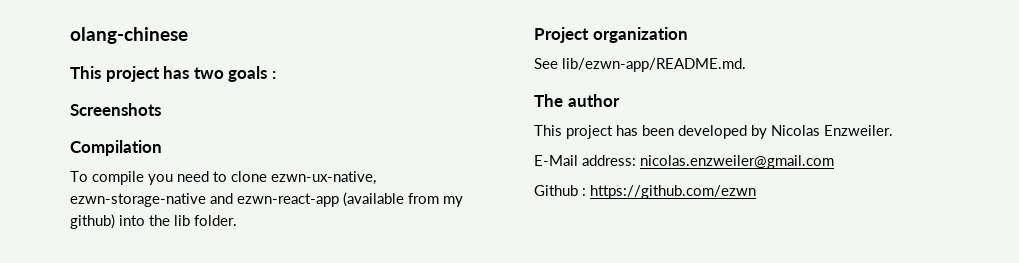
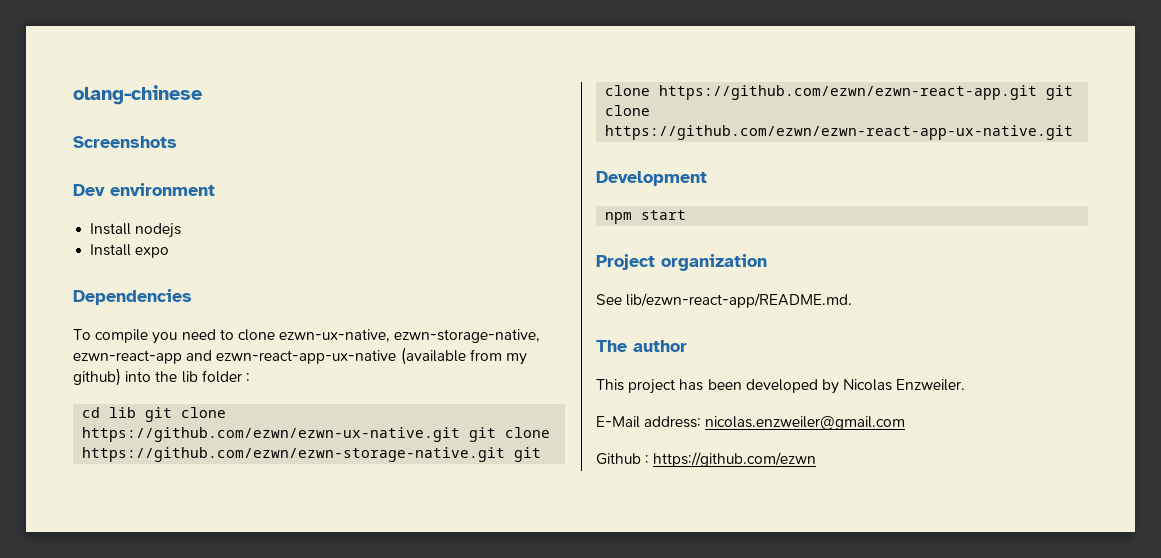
[70,66,276,82] [70,103,161,116] [70,140,162,156] This project has two goals : // Screenshots // Compilation -> [73,136,177,148] [73,183,215,196] [90,223,182,238] [90,244,170,258] [73,289,192,305] Screenshots // Dev environment // Install nodejs // Install expo // Dependencies
[70,193,339,207] ezwn-storage-native and ezwn-react-app -> [394,329,541,343] [73,350,397,364] ezwn-storage-native, ezwn-react-app and ezwn-react-app-ux-native
[194,215,237,226] folder. -> [201,370,250,383] [82,407,227,422] [82,427,551,442] [82,447,542,462] [605,85,1074,100] [605,105,651,116] [605,125,1074,140] [596,171,707,186] [605,210,687,224] folder : // cd lib git clone https://github.com/ezwn/ezwn-ux-native.git git clone https://github.com/ezwn/ezwn-storage-native.git git clone https://github.com/ezwn/ezwn-react-app.git git clone https://github.com/ezwn/ezwn-react-app-ux-native.git // Development // npm start
[562,58,746,72] lib/ezwn-app/README.md. -> [626,293,853,308] lib/ezwn-react-app/README.md.

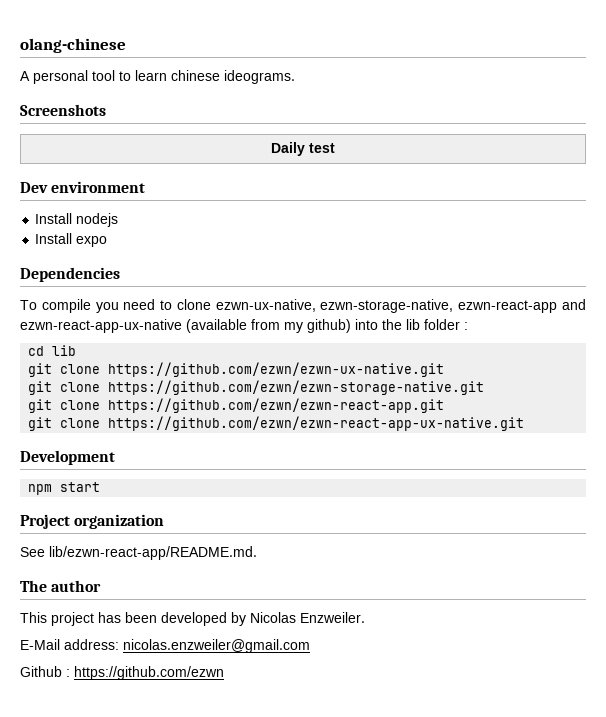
(202, 95) none -> [20,70,295,84] // A personal tool to learn chinese ideograms.
(177, 142) none -> [271,142,335,156] // Daily test
(137, 412) none -> (77, 350) //
(461, 434) none -> (445, 369) //
(506, 454) none -> (485, 387) //
(1038, 92) none -> (445, 405) //

